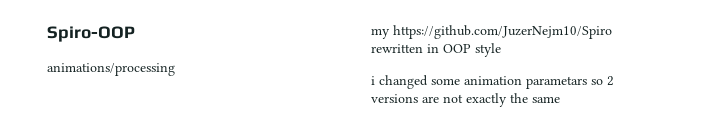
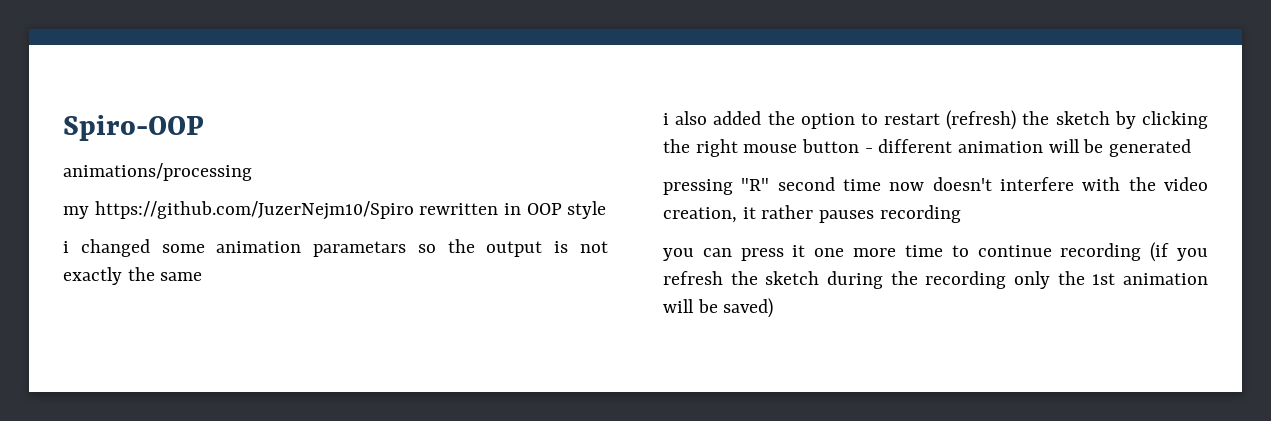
[607,76,614,86] [371,94,439,103] 2 versions are -> [447,239,569,257] the output is
(560, 99) none -> [663,110,1208,130] [663,139,1192,157] [663,177,1208,195] [663,205,961,223] [663,242,1208,262] [663,271,1208,289] [663,298,774,318] // i also added the option to restart (refresh) the sketch by clicking the right mouse button - different animation will be generated // pressing "R" second time now doesn't interfere with the video creation, it rather pauses recording // you can press it one more time to continue recording (if you refresh the sketch during the recording only the 1st animation will be saved)

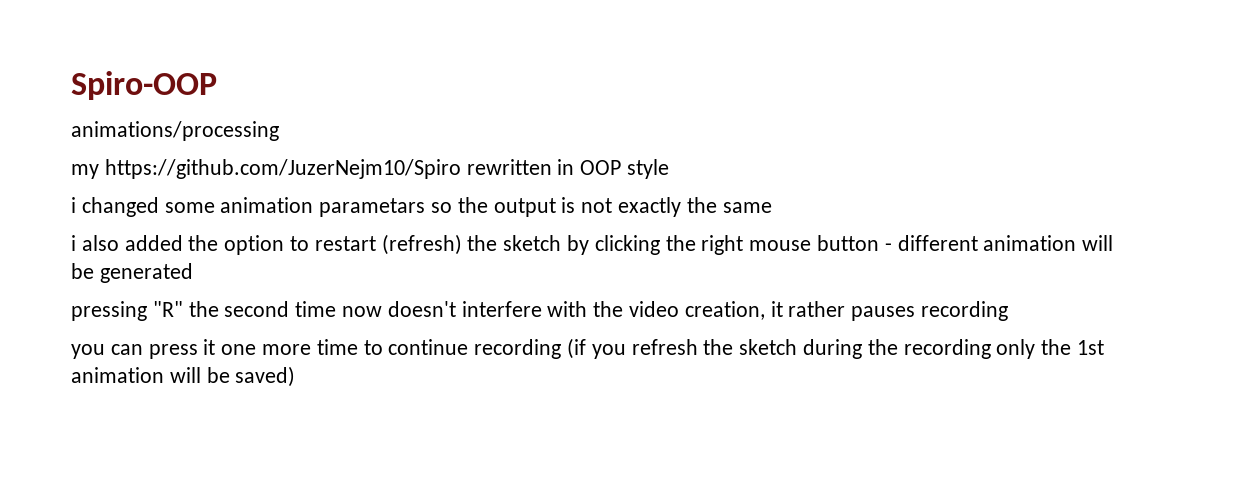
(770, 184) none -> [188,301,219,317] the

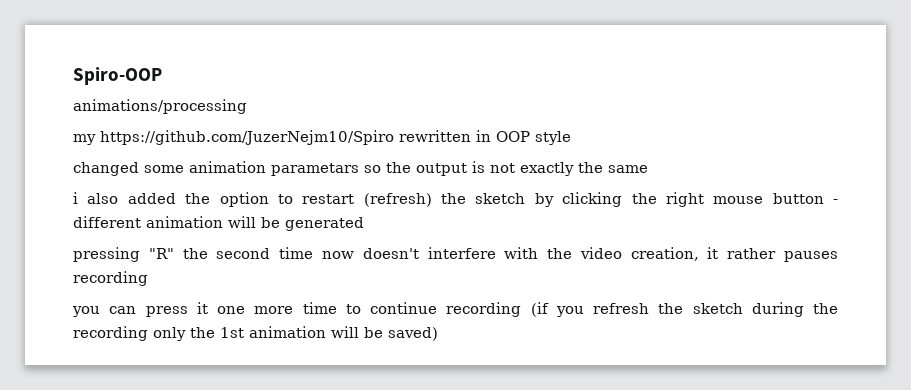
[71,197,76,213] i -> (571, 138) none

